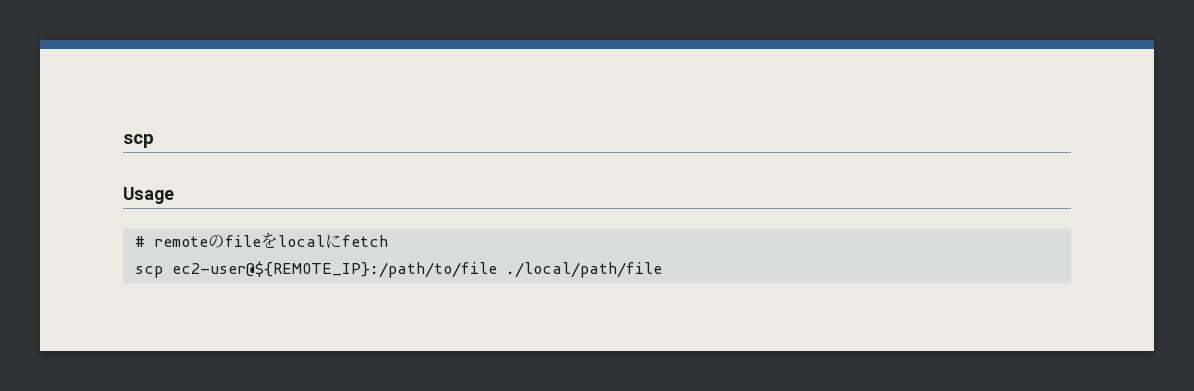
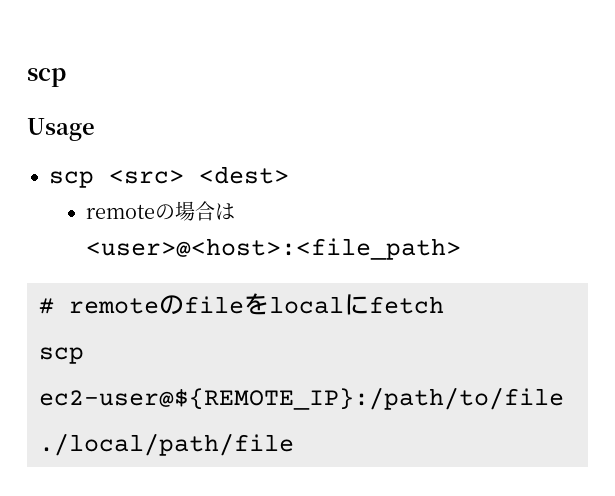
(174, 195) none -> [49,166,289,188] [85,201,235,221] [85,238,461,260] // scp <src> <dest> // remoteの場合は<user>@<host>:<file_path>

